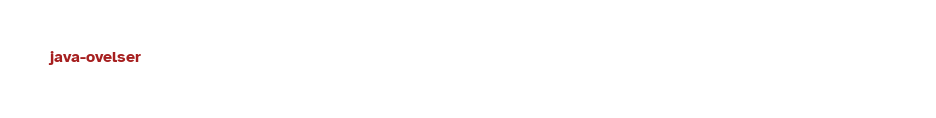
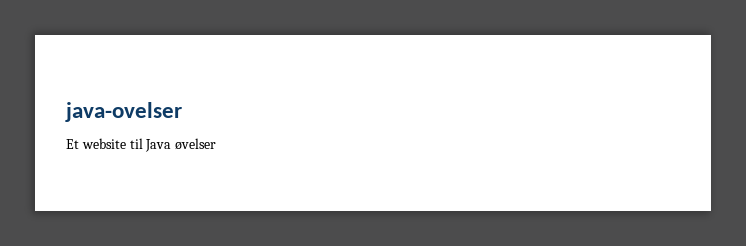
(141, 58) none -> [66,138,217,152] // Et website til Java øvelser

